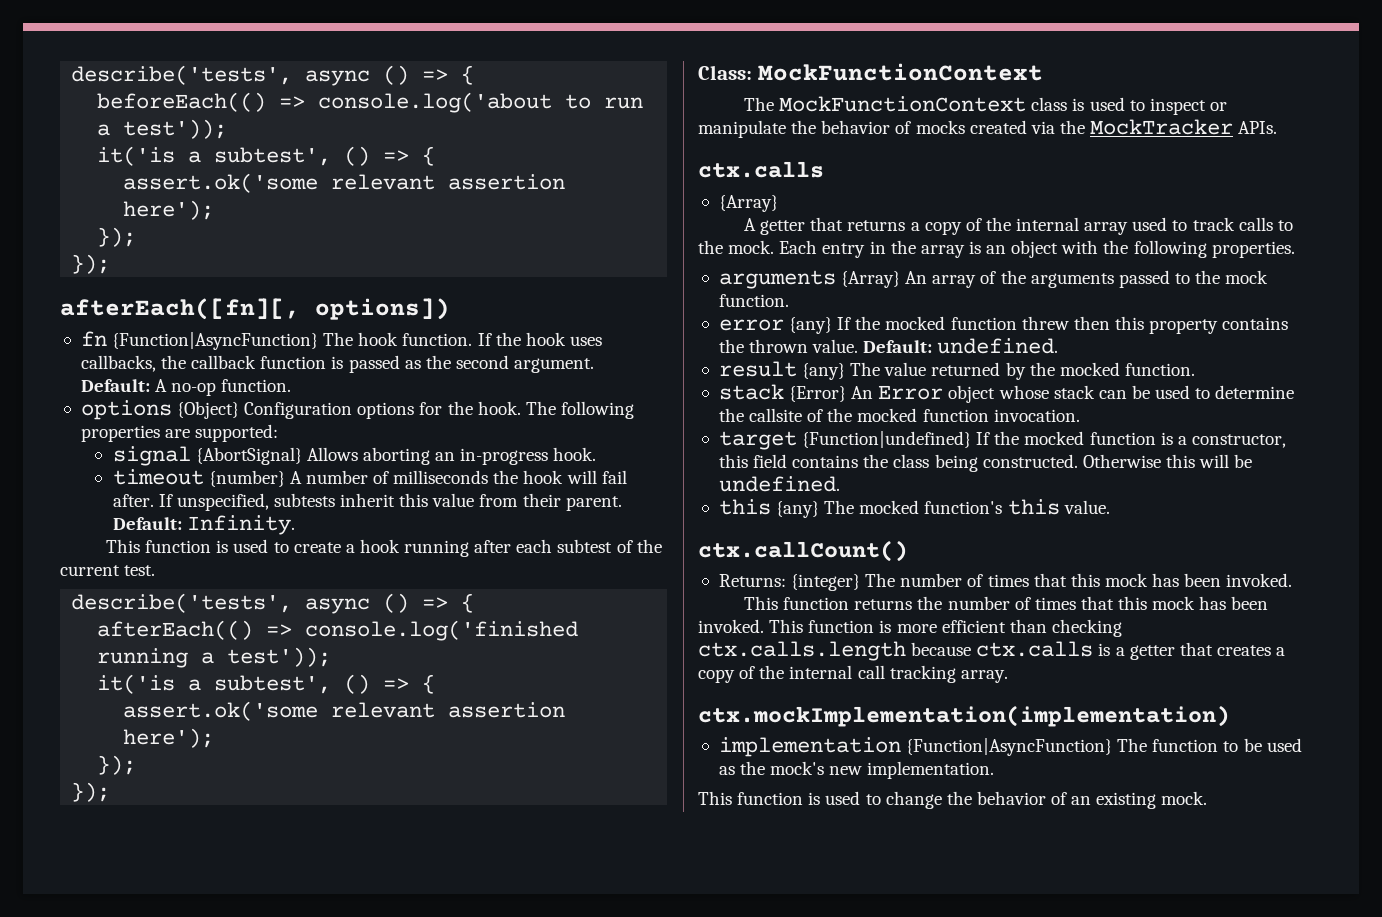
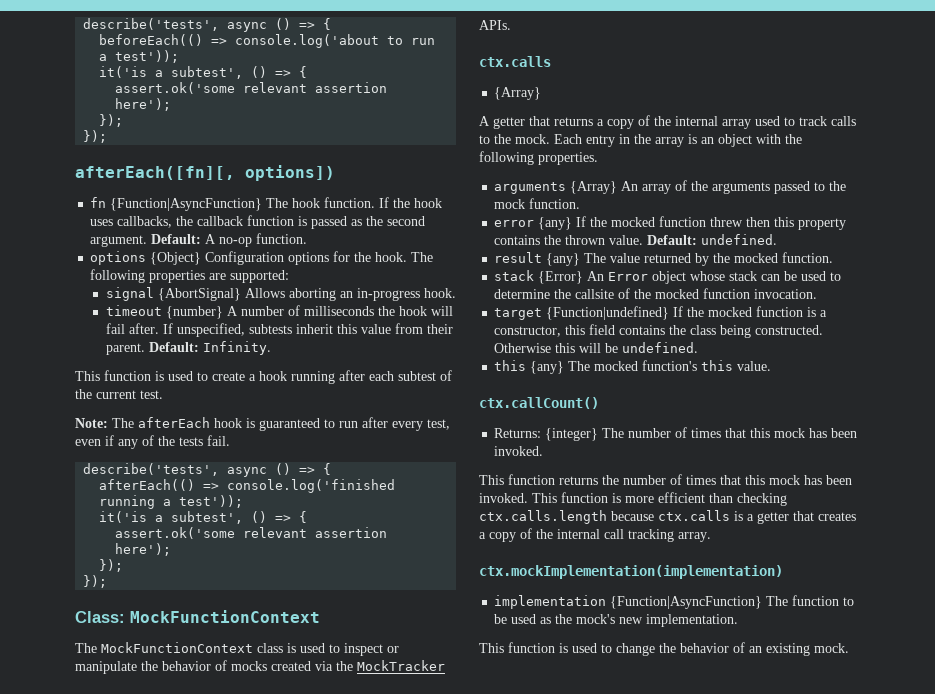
(156, 570) none -> [75,417,450,431] [75,435,230,449] // Note: The afterEach hook is guaranteed to run after every test, even if any of the tests fail.

